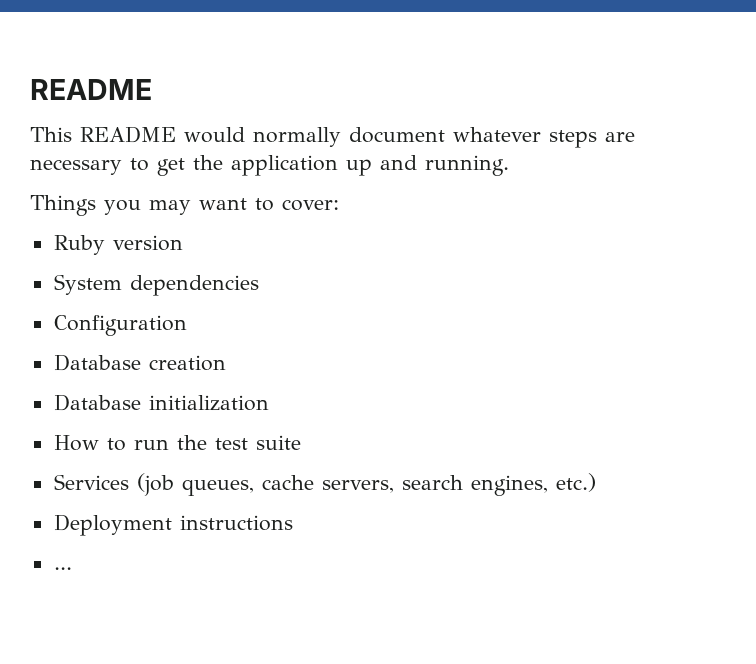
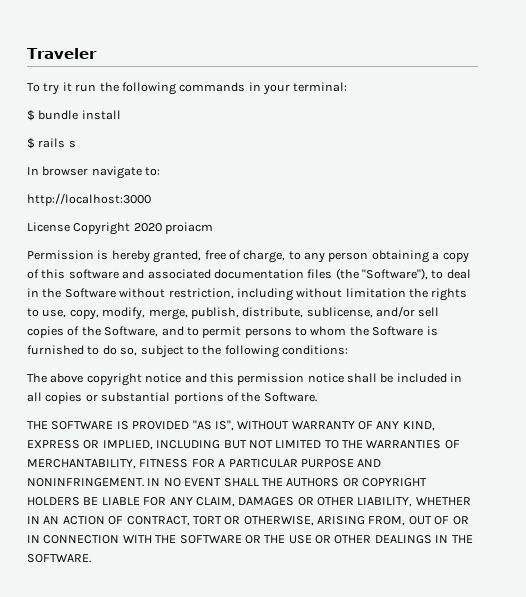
[30,79,152,100] [30,126,635,148] [30,155,509,176] [30,195,339,216] [53,235,183,255] [53,274,259,296] [53,315,187,336] [53,354,226,371] [53,394,269,411] [53,435,301,451] [53,473,596,496] [53,514,293,536] [53,567,72,570] README // This README would normally document whatever steps are necessary to get the application up and running. // Things you may want to cover: // Ruby version // System dependencies // Configuration // Database creation // Database initialization // How to run the test suite // Services (job queues, cache servers, search engines, etc.) // Deployment instructions // ... -> [27,48,97,59] [27,82,348,95] [27,110,121,121] [27,138,76,149] [27,166,161,179] [27,193,151,206] [27,222,214,235] [27,250,469,263] [27,268,471,280] [27,288,468,301] [27,306,440,320] [27,326,438,338] [27,345,348,358] [27,373,463,386] [27,392,317,404] [27,420,435,431] [27,440,460,450] [27,459,382,469] [27,478,427,487] [27,497,471,507] [27,516,469,526] [27,535,473,544] [27,554,91,563] Traveler // To try it run the following commands in your terminal: // $ bundle install // $ rails s // In browser navigate to: // http://localhost:3000 // License Copyright 2020 proiacm // Permission is hereby granted, free of charge, to any person obtaining a copy of this software and associated documentation files (the "Software"), to deal in the Software without restriction, including without limitation the rights to use, copy, modify, merge, publish, distribute, sublicense, and/or sell copies of the Software, and to permit persons to whom the Software is furnished to do so, subject to the following conditions: // The above copyright notice and this permission notice shall be included in all copies or substantial portions of the Software. // THE SOFTWARE IS PROVIDED "AS IS", WITHOUT WARRANTY OF ANY KIND, EXPRESS OR IMPLIED, INCLUDING BUT NOT LIMITED TO THE WARRANTIES OF MERCHANTABILITY, FITNESS FOR A PARTICULAR PURPOSE AND NONINFRINGEMENT. IN NO EVENT SHALL THE AUTHORS OR COPYRIGHT HOLDERS BE LIABLE FOR ANY CLAIM, DAMAGES OR OTHER LIABILITY, WHETHER IN AN ACTION OF CONTRACT, TORT OR OTHERWISE, ARISING FROM, OUT OF OR IN CONNECTION WITH THE SOFTWARE OR THE USE OR OTHER DEALINGS IN THE SOFTWARE.

